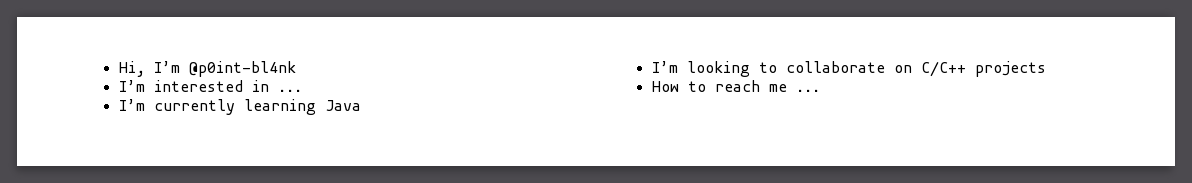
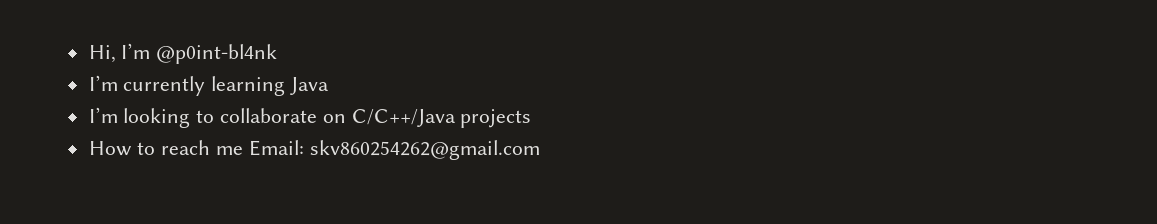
[118,80,302,92] // I’m interested in ... -> (278, 54) none
[920,61,966,77] C/C++ -> [351,109,456,127] C/C++/Java
[795,89,820,92] ... -> [248,140,540,160] Email: skv860254262@gmail.com

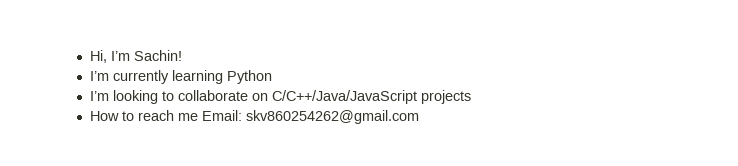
[156,44,278,64] @p0int-bl4nk -> [133,50,182,61] Sachin!
[290,77,330,95] Java -> [226,70,272,84] Python
[351,109,456,127] C/C++/Java -> [271,90,417,104] C/C++/Java/JavaScript

